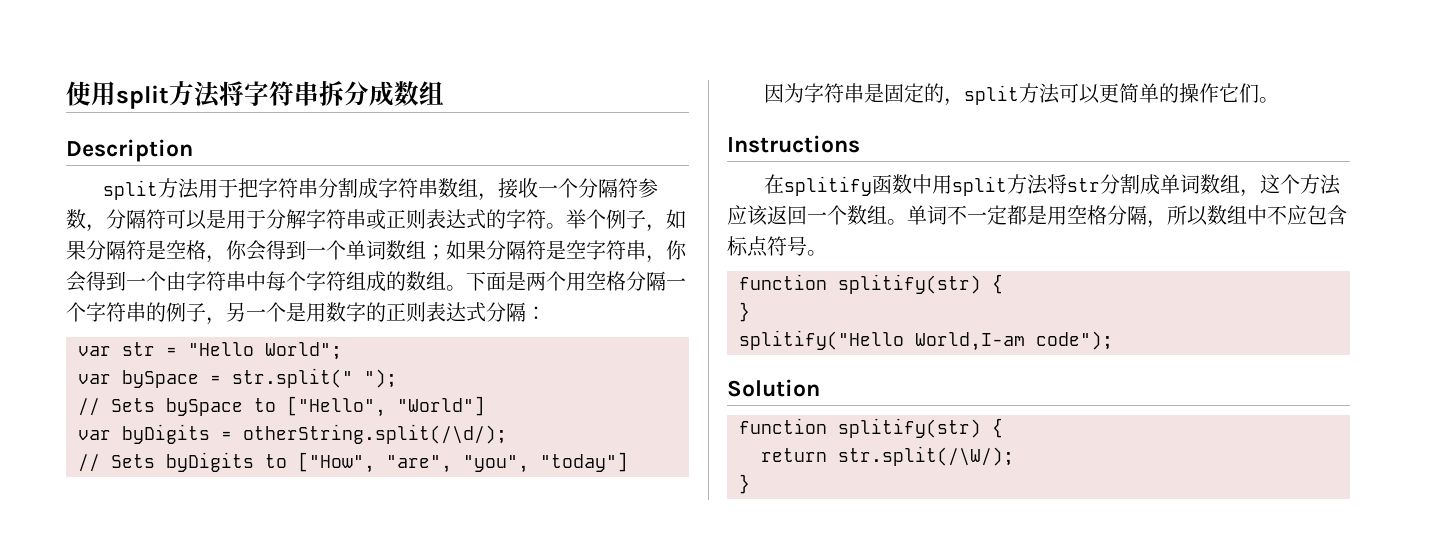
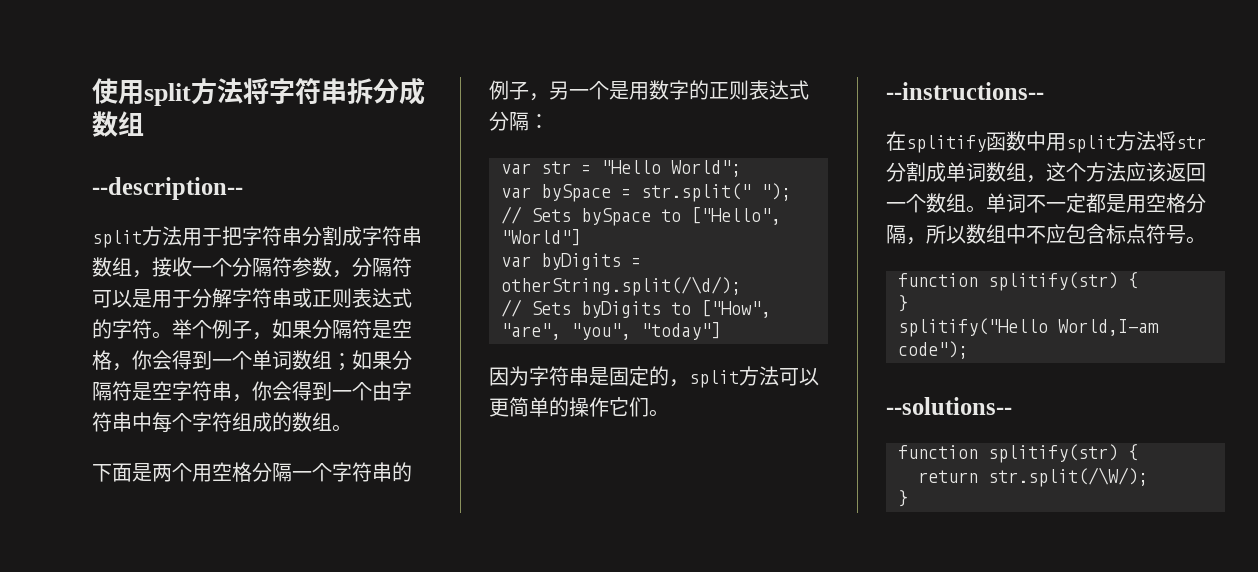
[66,139,193,162] Description -> [92,177,243,200] --description--
(466, 288) none -> (352, 428) //
[727,135,860,153] Instructions -> [886,82,1044,100] --instructions--
[727,379,820,397] Solution -> [886,397,1012,415] --solutions--

